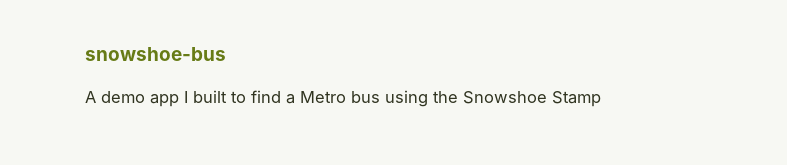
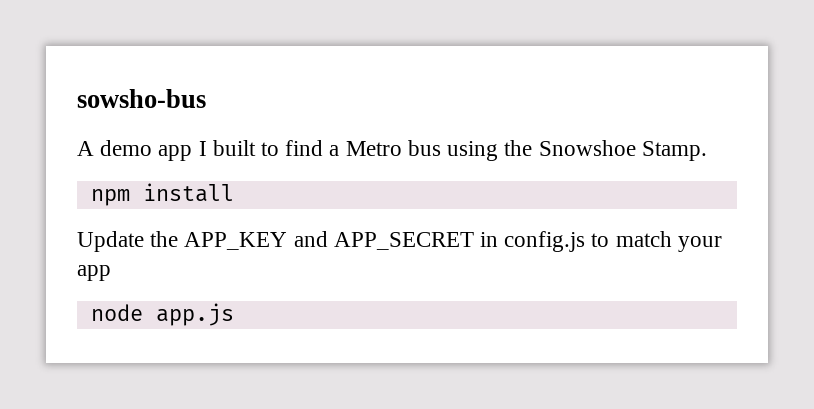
[85,47,226,61] snowshoe-bus -> [77,89,206,108] sowsho-bus
[552,91,601,107] Stamp -> [641,141,707,161] [90,183,234,206] [77,231,722,252] [77,265,111,281] [90,303,234,326] Stamp. // npm install // Update the APP_KEY and APP_SECRET in config.js to match your app // node app.js

